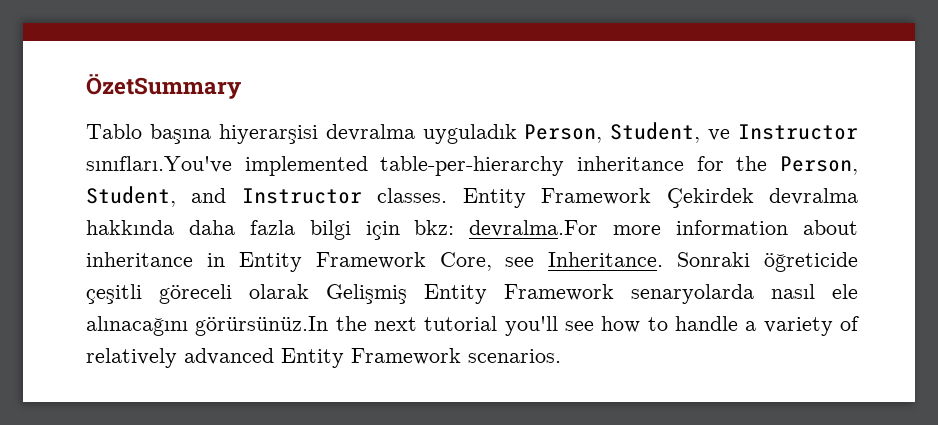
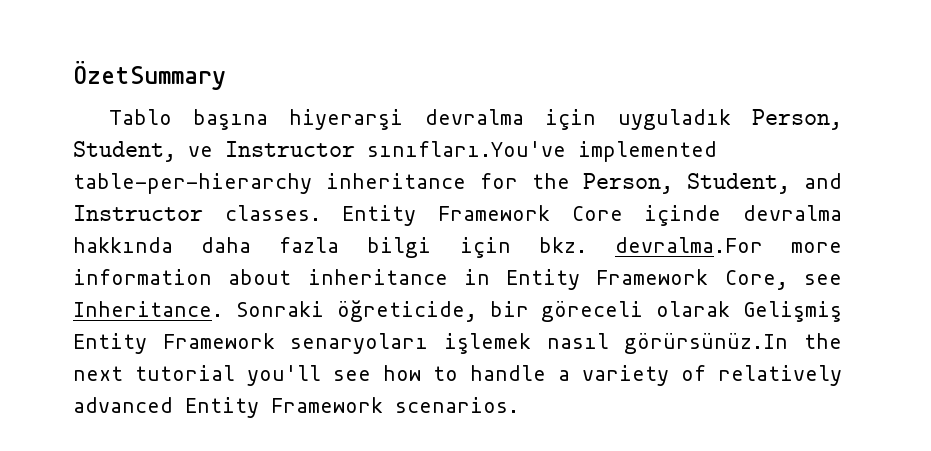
[218,124,415,144] hiyerarşisi devralma -> [289,109,597,130] hiyerarşi devralma için
[666,188,754,208] Çekirdek -> [571,205,722,226] Core içinde
[414,220,455,235] bkz: -> [538,237,587,253] bkz.
[764,252,858,272] [86,284,142,304] öğreticide çeşitli -> [336,300,529,322] öğreticide, bir
[631,284,858,304] [86,316,188,336] senaryolarda nasıl ele alınacağını -> [290,333,609,354] senaryoları işlemek nasıl

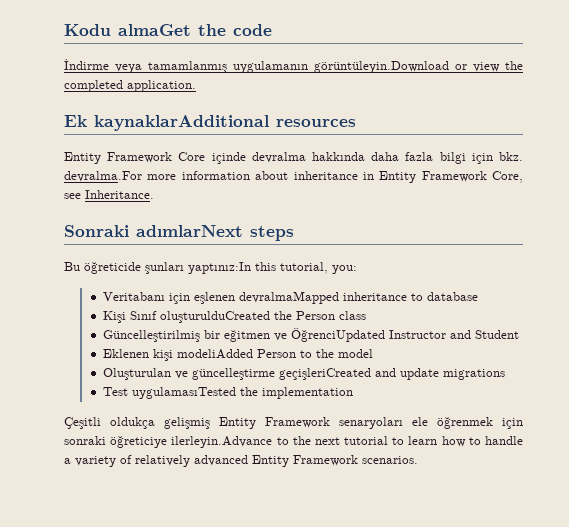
[73,61,226,90] [108,109,842,130] [73,141,717,162] [73,173,842,194] [73,205,321,221] ÖzetSummary // Tablo başına hiyerarşi devralma için uyguladık Person, Student, ve Instructor sınıfları.You've implemented table-per-hierarchy inheritance for the Person, Student, and Instructor classes. -> [64,24,272,36] [64,59,523,73] [64,80,196,92] [64,115,356,131] Kodu almaGet the code // İndirme veya tamamlanmış uygulamanın görüntüleyin.Download or view the completed application. // Ek kaynaklarAdditional resources //
[235,300,842,322] [73,333,789,354] Sonraki öğreticide, bir göreceli olarak Gelişmiş Entity Framework senaryoları işlemek nasıl görürsünüz.In -> [64,225,294,241] [64,262,357,274] [103,291,479,304] [103,311,367,323] [103,328,520,342] [103,349,374,361] [103,368,506,380] [103,387,354,399] [64,417,523,429] [64,436,289,448] // Sonraki adımlarNext steps // Bu öğreticide şunları yaptınız:In this tutorial, you: // Veritabanı için eşlenen devralmaMapped inheritance to database // Kişi Sınıf oluşturulduCreated the Person class // Güncelleştirilmiş bir eğitmen ve ÖğrenciUpdated Instructor and Student // Eklenen kişi modeliAdded Person to the model // Oluşturulan ve güncelleştirme geçişleriCreated and update migrations // Test uygulamasıTested the implementation // Çeşitli oldukça gelişmiş Entity Framework senaryoları ele öğrenmek için sonraki öğreticiye ilerleyin.Advance to
[247,365,371,386] you'll see -> [392,436,438,445] to learn

